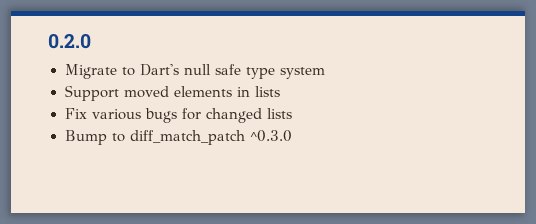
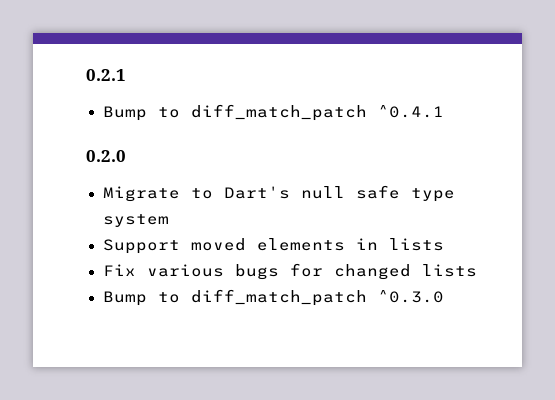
(48, 41) none -> [86,69,126,81] [102,104,444,121] 0.2.1 // Bump to diff_match_patch ^0.4.1 //

